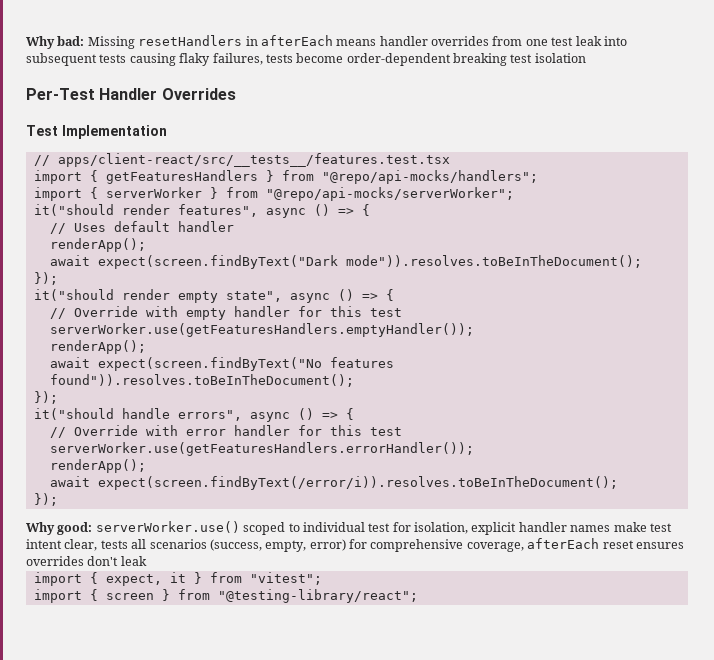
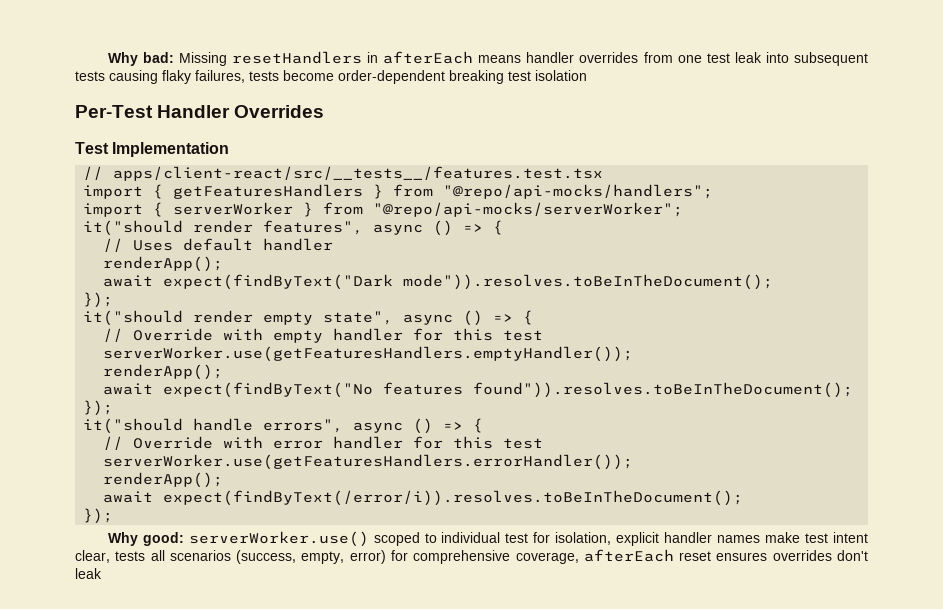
[97,255,338,269] expect(screen.findByText("Dark -> [163,274,394,290] expect(findByText("Dark
[97,357,322,371] expect(screen.findByText("No -> [163,382,374,398] expect(findByText("No
[97,476,618,490] expect(screen.findByText(/error/i)).resolves.toBeInTheDocument(); -> [163,490,744,506] expect(findByText(/error/i)).resolves.toBeInTheDocument();
[33,572,322,586] [33,589,418,603] // import { expect, it } from "vitest"; // import { screen } from "@testing-library/react"; -> (102, 573) none

